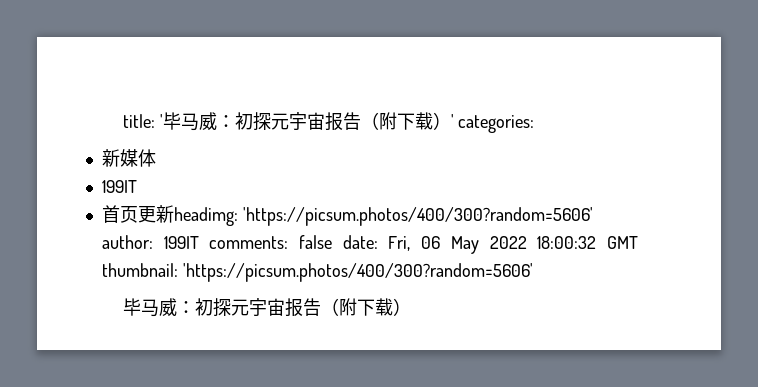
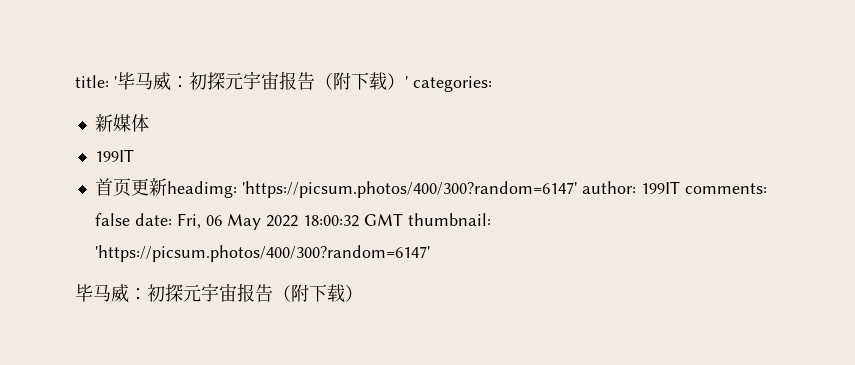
[242,207,593,226] 'https://picsum.photos/400/300?random=5606' -> [241,181,577,198] 'https://picsum.photos/400/300?random=6147'
[182,263,533,282] 'https://picsum.photos/400/300?random=5606' -> [94,245,430,262] 'https://picsum.photos/400/300?random=6147'

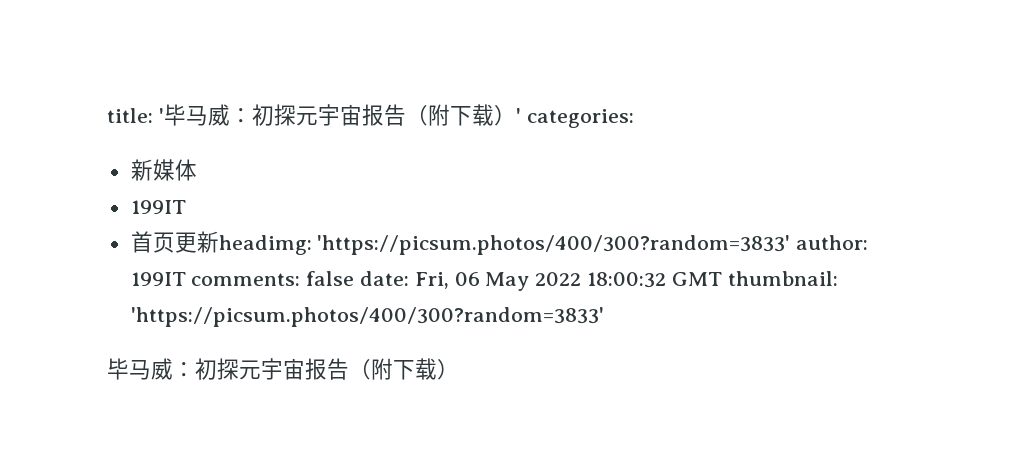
[241,181,577,198] 'https://picsum.photos/400/300?random=6147' -> [317,235,791,255] 'https://picsum.photos/400/300?random=3833'
[94,245,430,262] 'https://picsum.photos/400/300?random=6147' -> [130,307,604,327] 'https://picsum.photos/400/300?random=3833'

